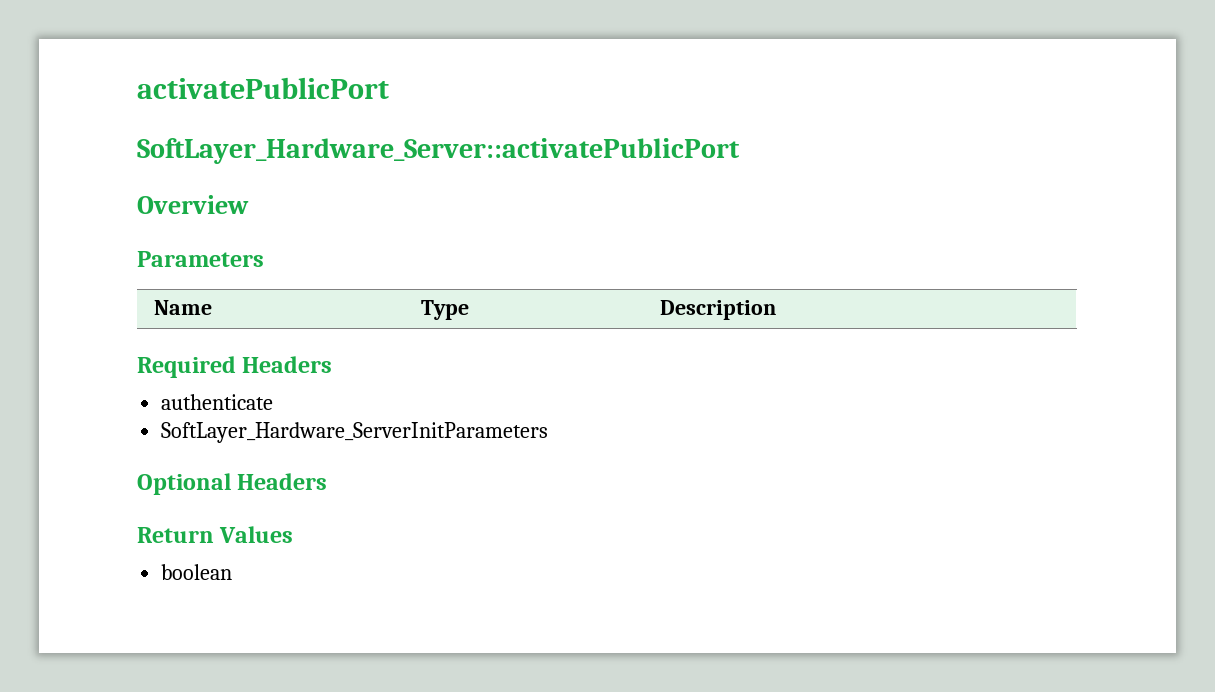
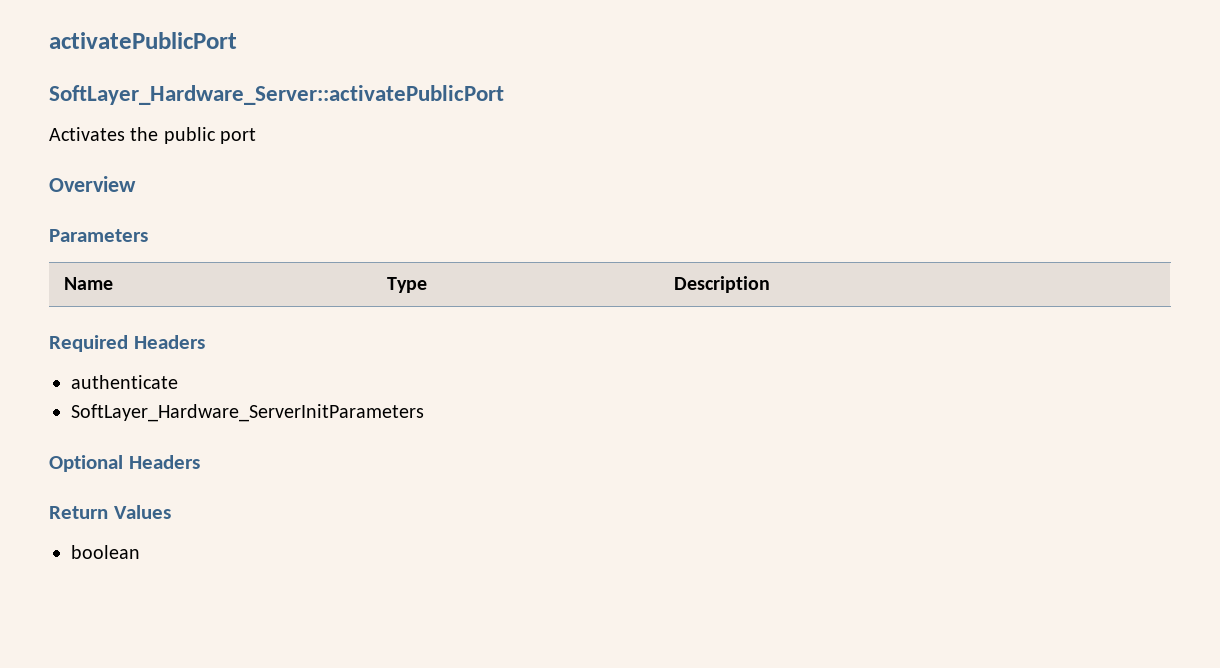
(740, 151) none -> [49,127,257,144] // Activates the public port

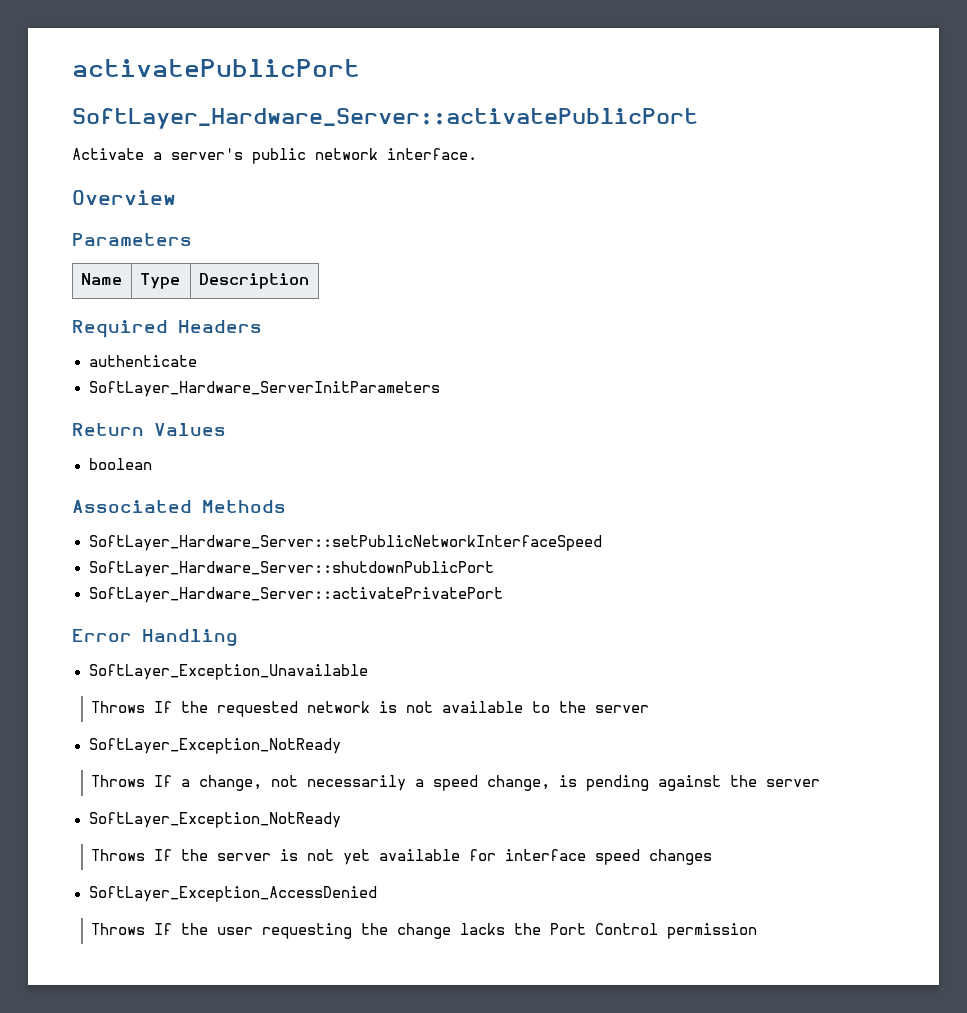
[49,127,257,144] Activates the public port -> [72,148,477,164] Activate a server's public network interface.
[49,455,200,472] // Optional Headers -> (440, 389) none
(140, 552) none -> [72,500,286,513] [88,535,602,551] [88,561,494,577] [88,587,503,603] [72,629,238,647] [88,664,368,680] [91,701,650,717] [88,738,341,754] [91,775,821,791] [88,812,341,828] [91,849,713,865] [88,886,377,902] [91,923,758,939] // Associated Methods // SoftLayer_Hardware_Server::setPublicNetworkInterfaceSpeed // SoftLayer_Hardware_Server::shutdownPublicPort // SoftLayer_Hardware_Server::activatePrivatePort // Error Handling // SoftLayer_Exception_Unavailable // Throws If the requested network is not available to the server // SoftLayer_Exception_NotReady // Throws If a change, not necessarily a speed change, is pending against the server // SoftLayer_Exception_NotReady // Throws If the server is not yet available for interface speed changes // SoftLayer_Exception_AccessDenied // Throws If the user requesting the change lacks the Port Control permission

